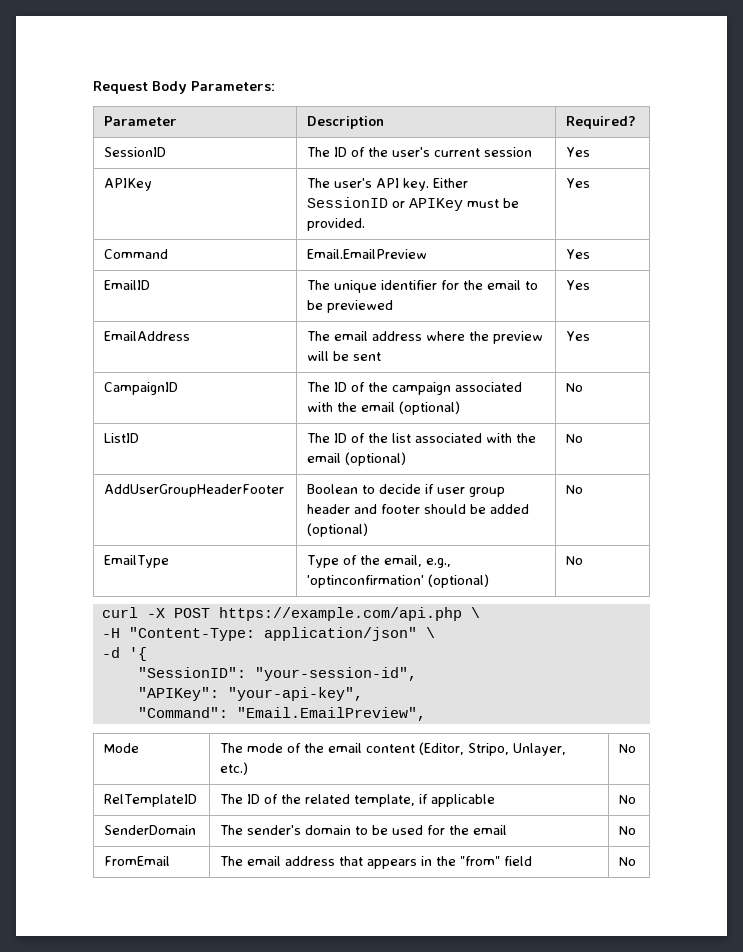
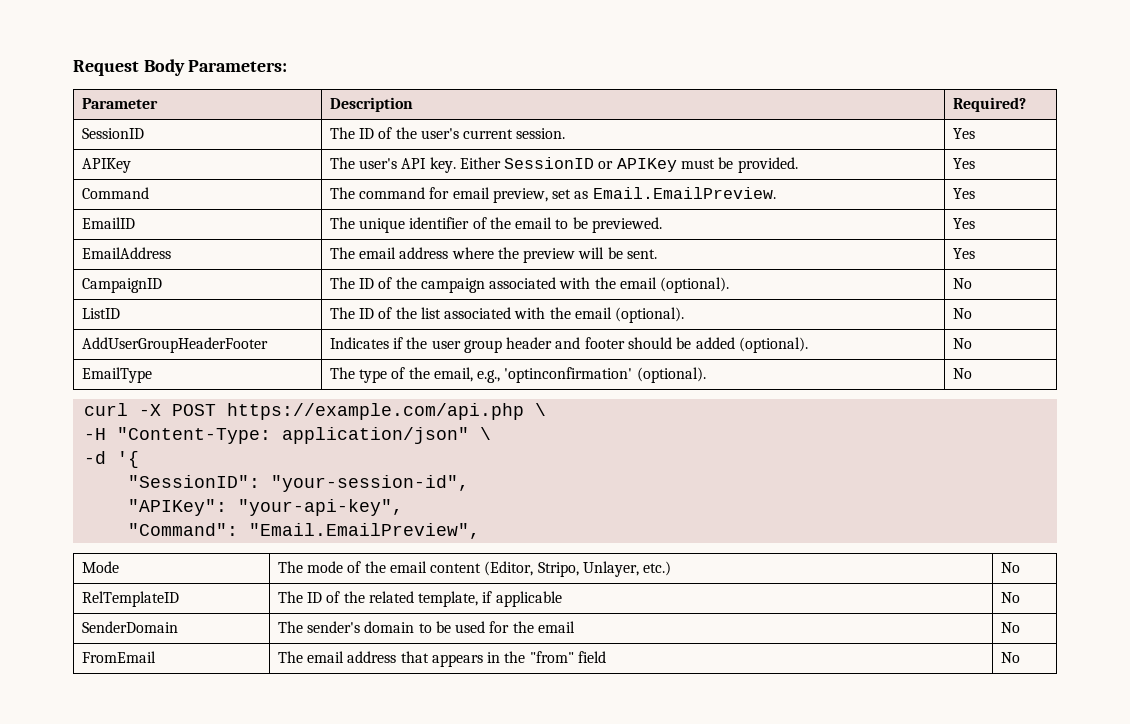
[484,147,533,157] session -> [516,128,566,139] session.
[307,249,428,259] Email.EmailPreview -> [329,187,776,203] The command for email preview, set as Email.EmailPreview.
[441,280,460,290] for -> [472,217,487,229] of
[327,300,394,313] previewed -> [592,217,663,233] previewed.
[353,352,382,361] sent -> [627,249,658,259] sent.
[399,401,461,415] (optional) -> [660,277,730,293] (optional).
[345,452,407,466] (optional) -> [615,307,685,323] (optional).
[307,484,435,494] Boolean to decide if -> [329,337,428,349] Indicates if the
[307,523,369,537] (optional) -> [739,337,809,353] (optional).
[307,555,340,568] Type -> [329,367,387,383] The type
[428,574,490,588] (optional) -> [636,367,706,383] (optional).

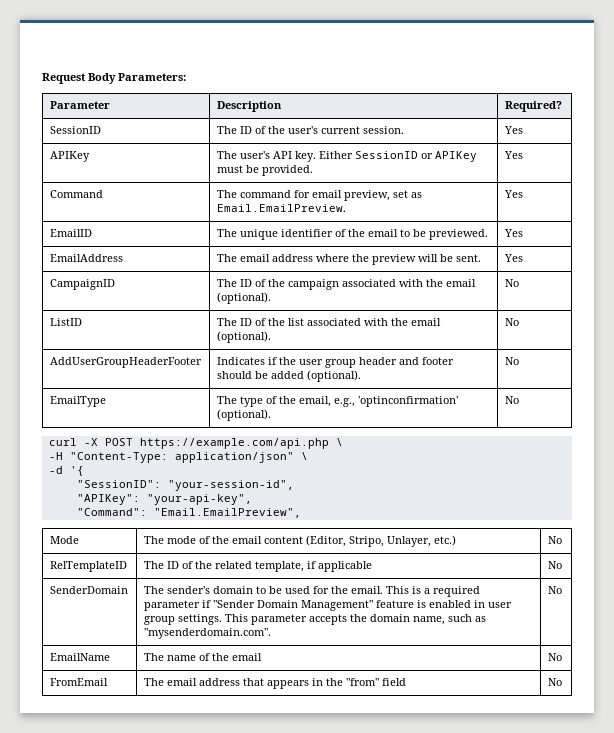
(534, 627) none -> [350,586,480,597] [143,600,512,611] [143,614,486,625] [143,628,271,639] [547,586,562,594] [49,653,110,661] [143,653,229,661] email. This is a required parameter if "Sender Domain Management" feature is enabled in user group settings. This parameter accepts the domain name, such as "mysenderdomain.com". | No // EmailName | The name of the

